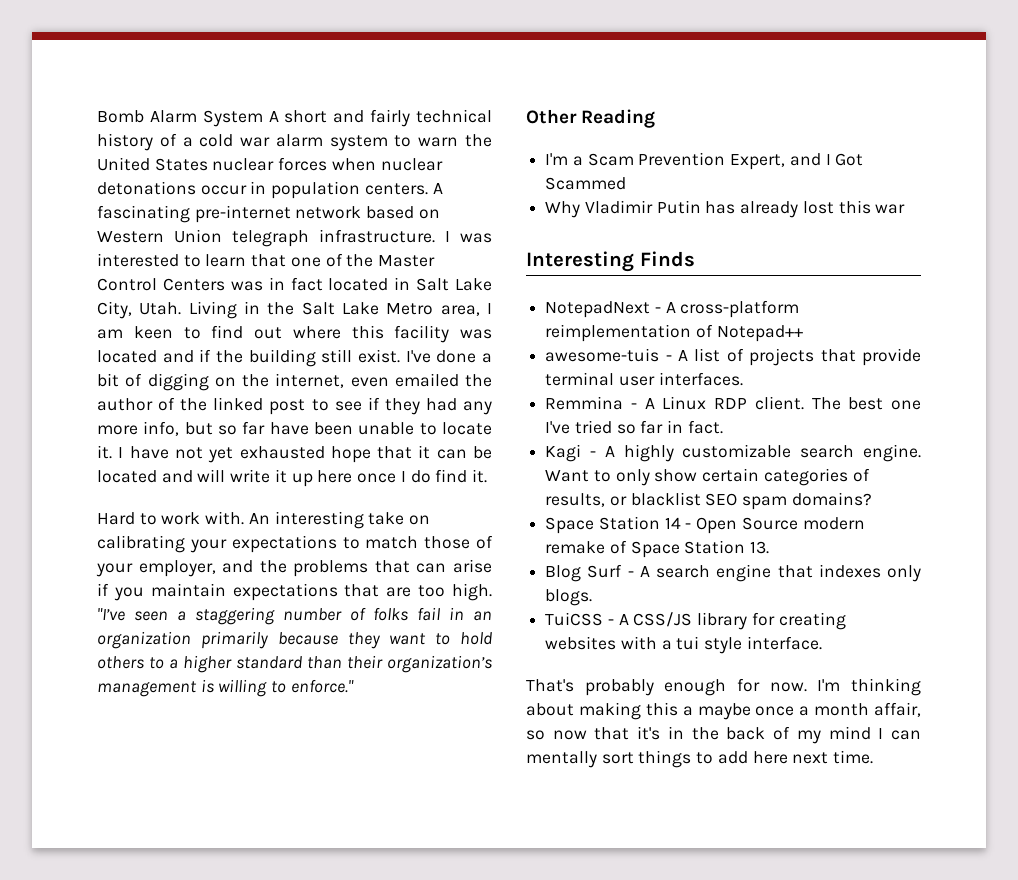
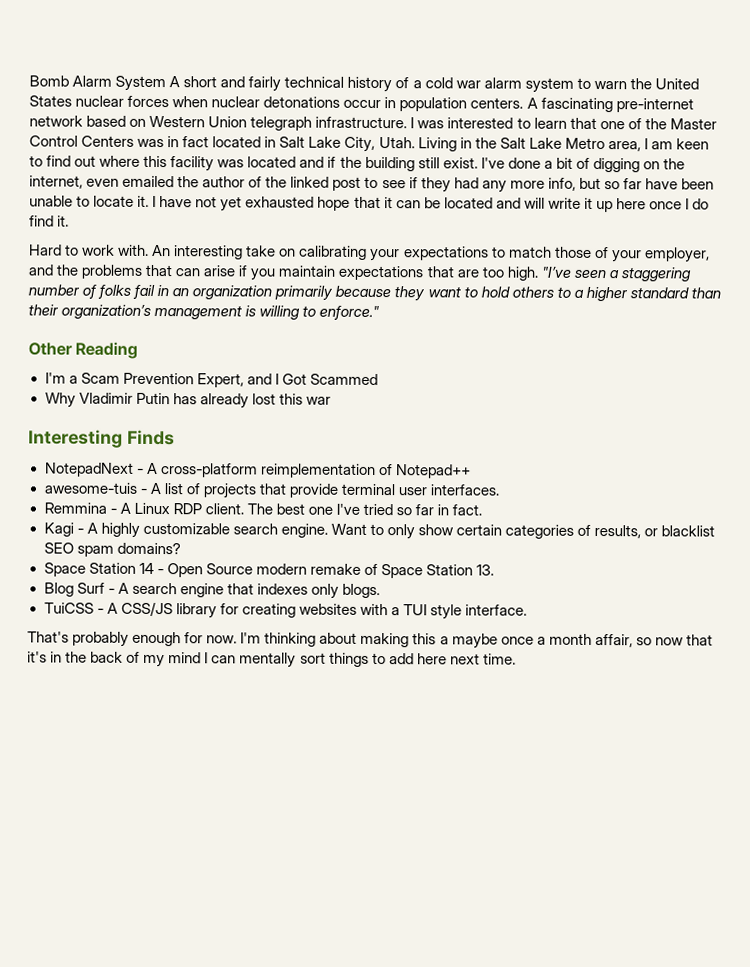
[676,636,700,650] tui -> [403,604,428,616] TUI

